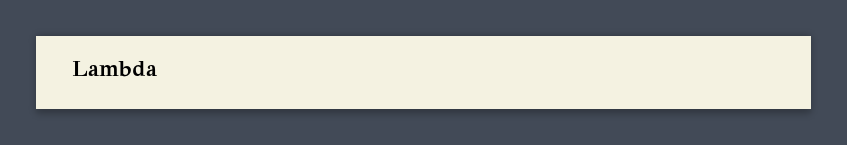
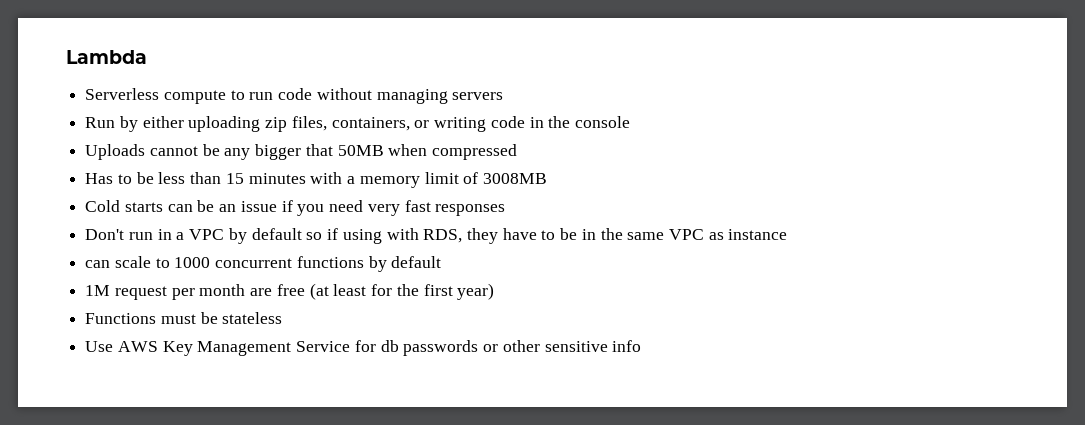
(157, 69) none -> [85,88,504,104] [85,116,630,132] [85,144,518,160] [85,172,547,188] [85,200,506,216] [85,228,788,244] [85,256,442,272] [85,283,495,300] [85,312,283,324] [85,340,642,356] // Serverless compute to run code without managing servers // Run by either uploading zip files, containers, or writing code in the console // Uploads cannot be any bigger that 50MB when compressed // Has to be less than 15 minutes with a memory limit of 3008MB // Cold starts can be an issue if you need very fast responses // Don't run in a VPC by default so if using with RDS, they have to be in the same VPC as instance // can scale to 1000 concurrent functions by default // 1M request per month are free (at least for the first year) // Functions must be stateless // Use AWS Key Management Service for db passwords or other sensitive info

